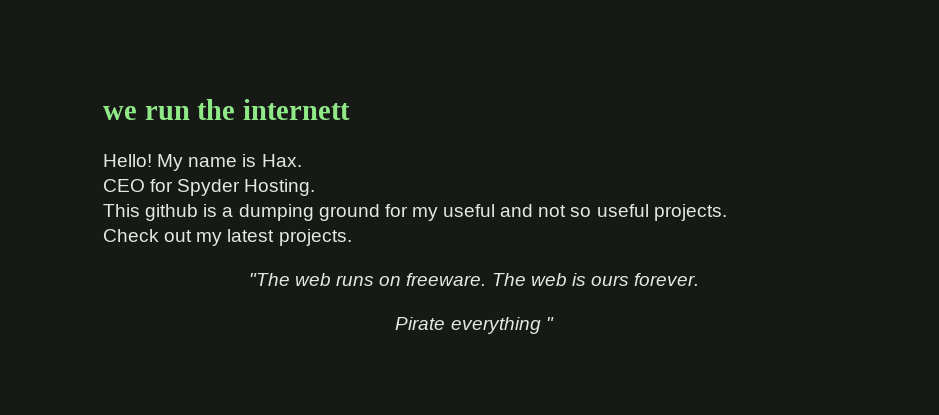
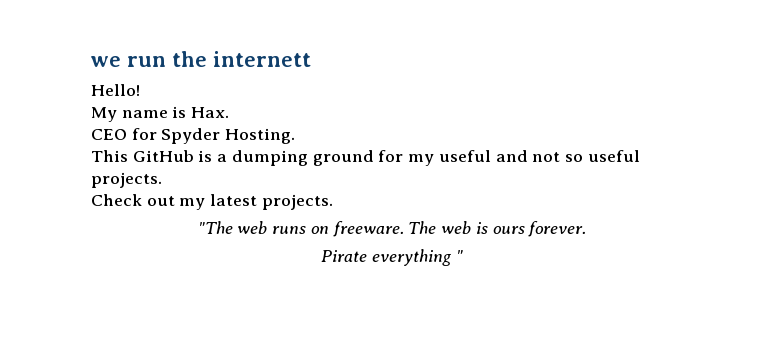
(152, 160) none -> (140, 90) //
[145,204,199,221] github -> [132,150,194,162] GitHub

